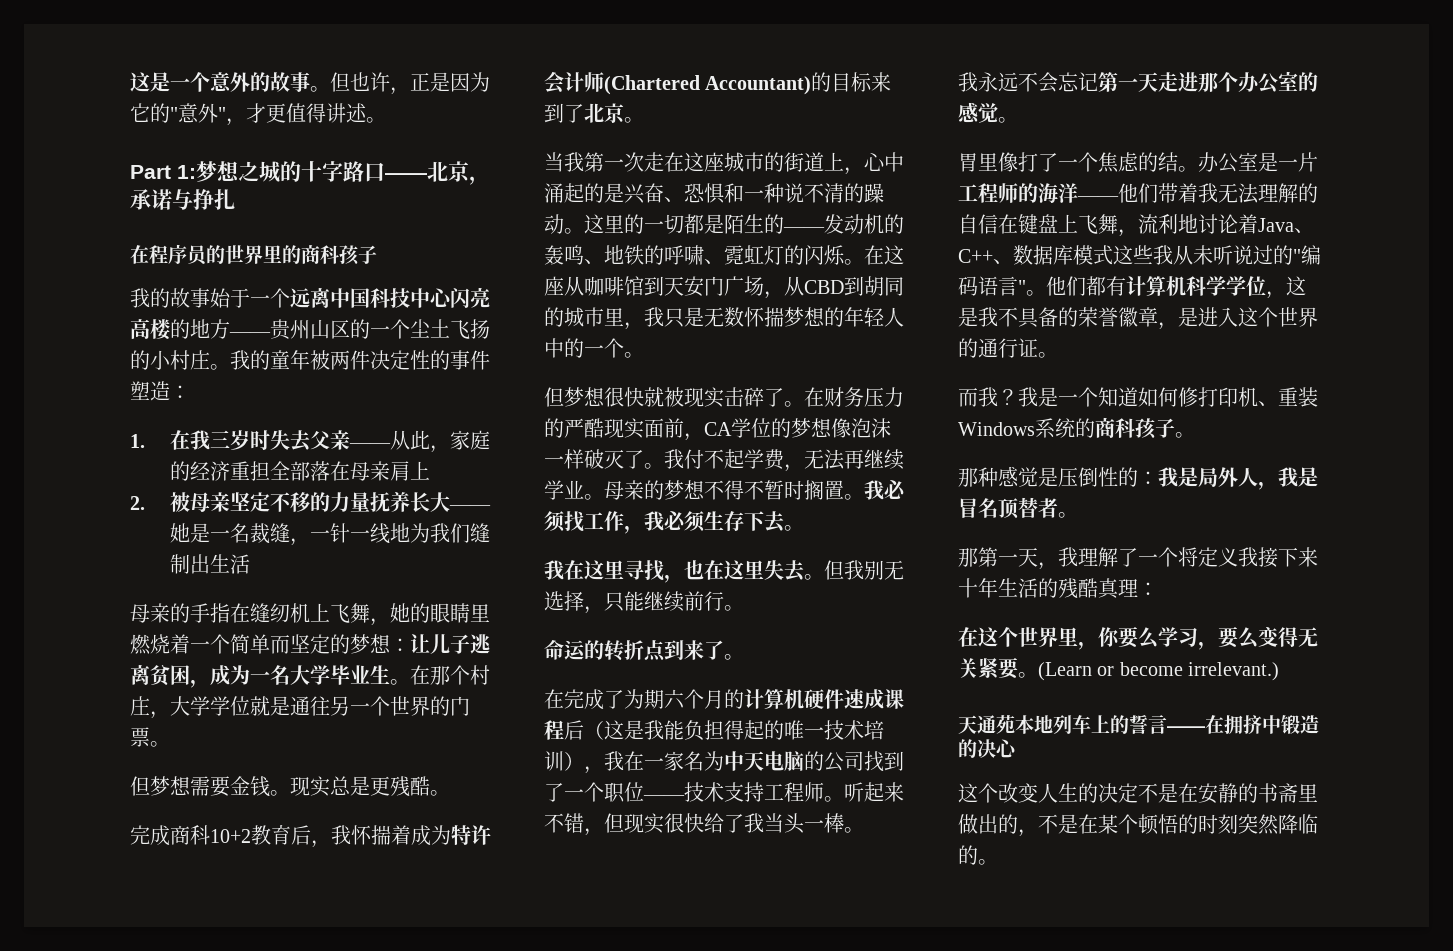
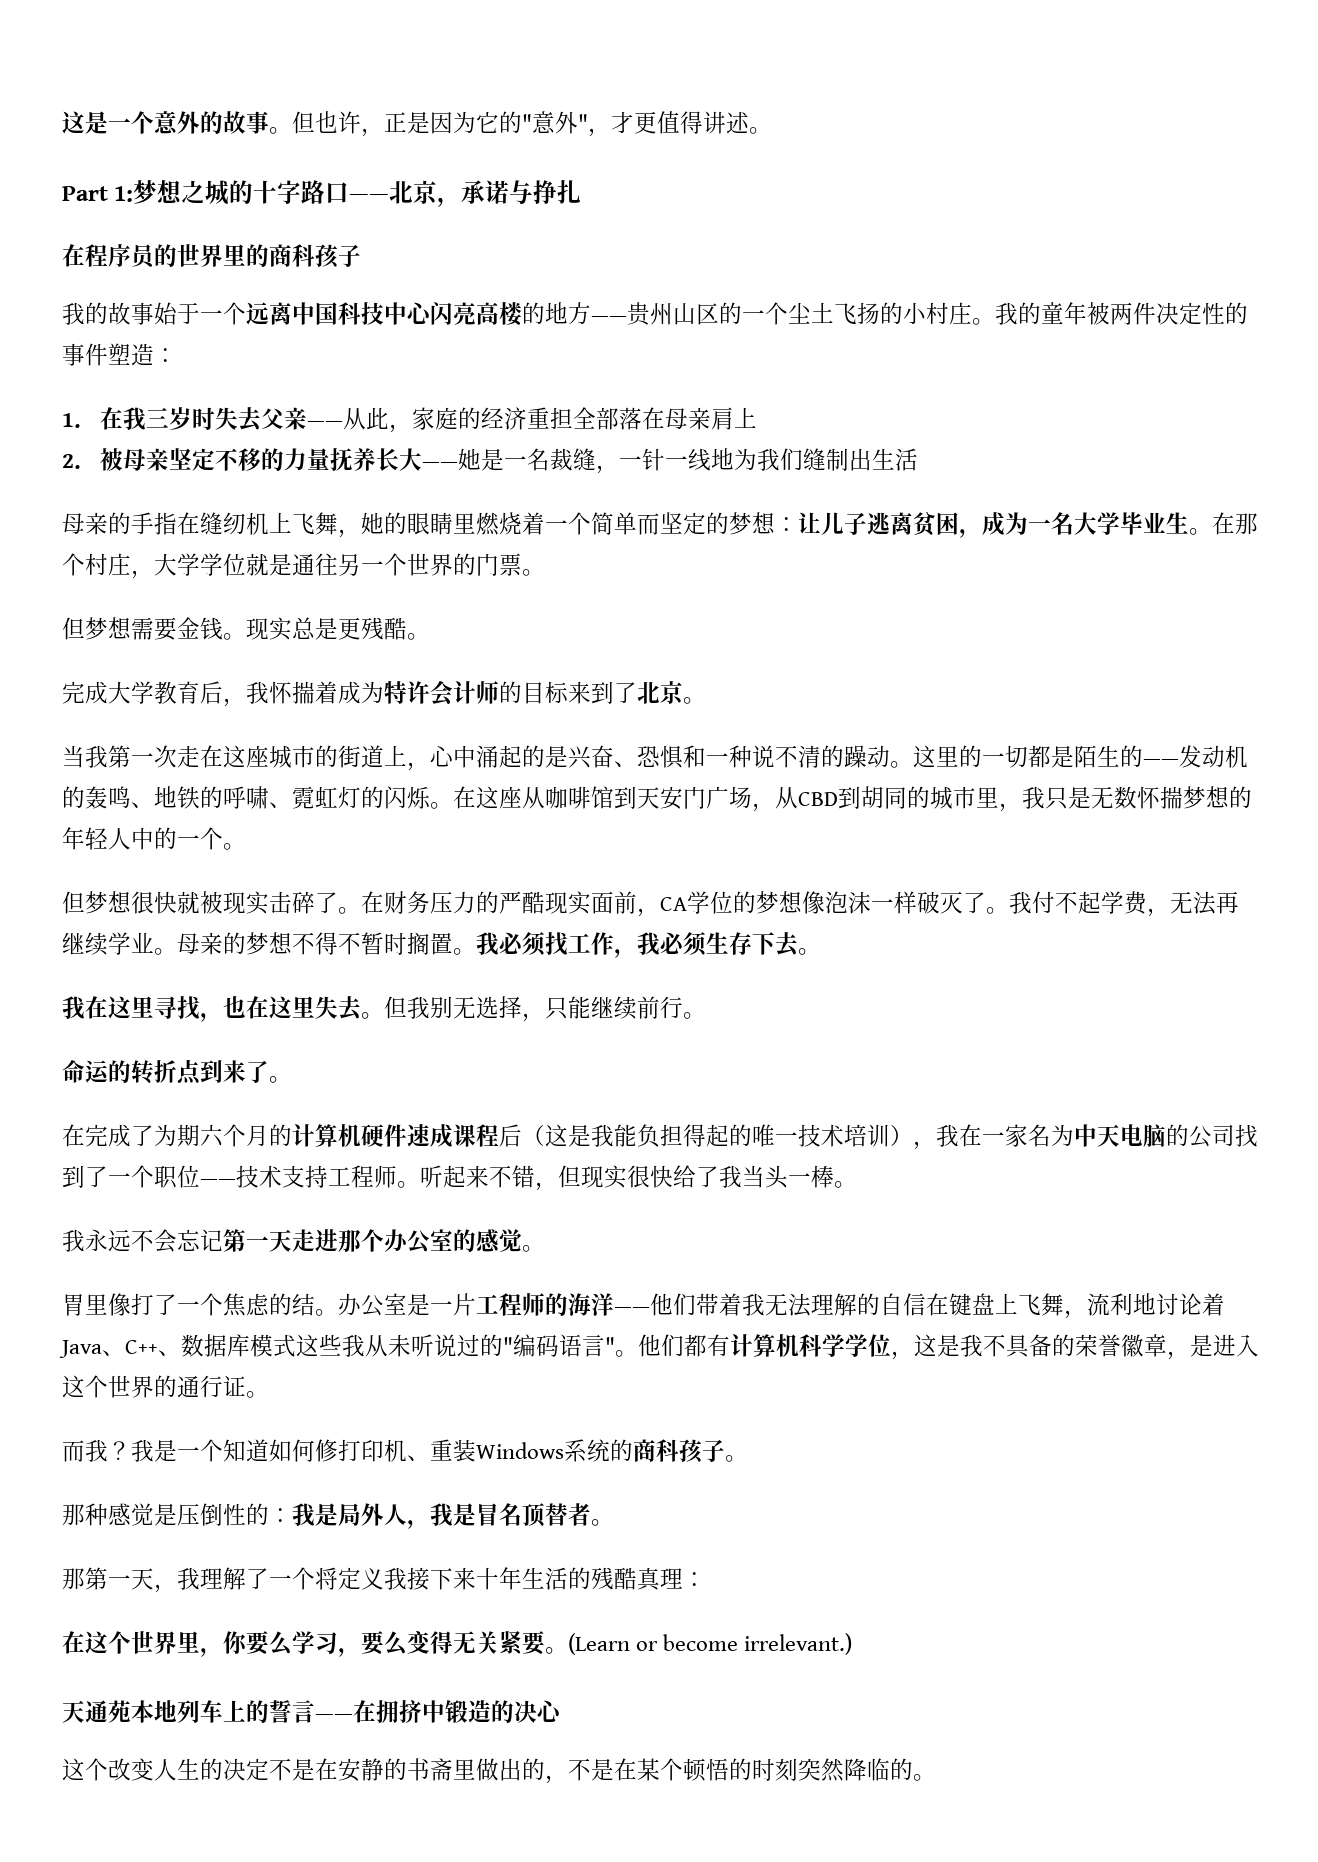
[170,825,251,845] 商科10+2 -> [108,681,154,704] 大学
[604,75,812,95] (Chartered Accountant) -> (499, 692) none

